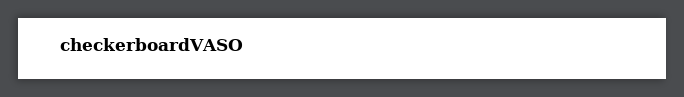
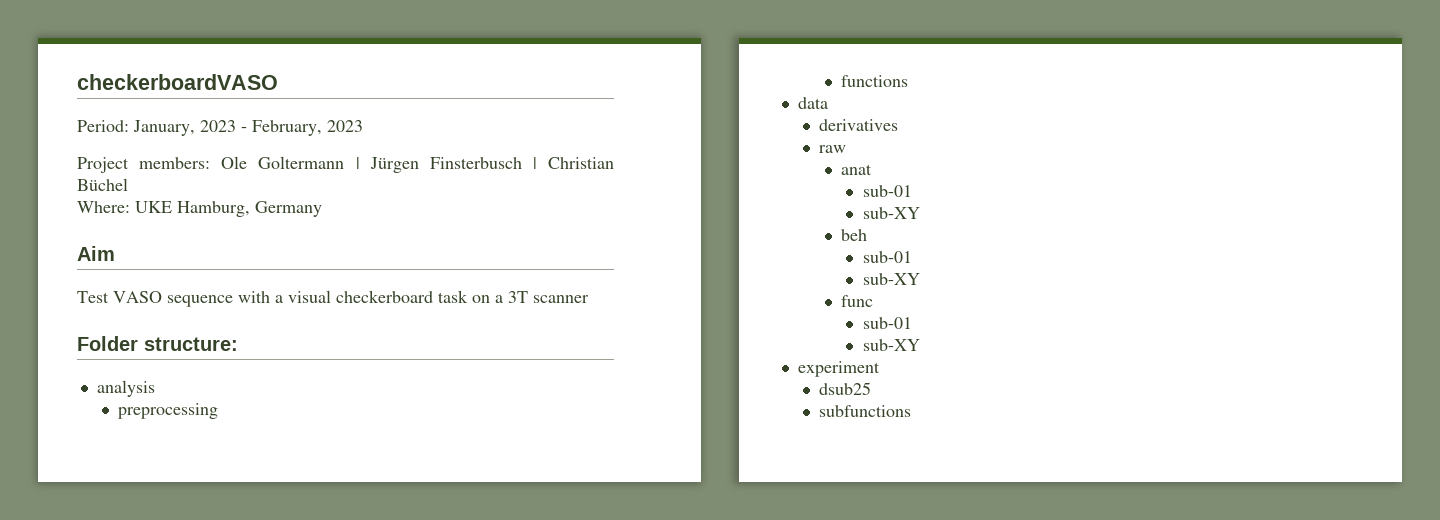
(243, 44) none -> [77,120,363,136] [77,156,614,173] [77,178,128,191] [77,201,322,217] [77,246,115,261] [77,290,589,307] [77,336,238,351] [96,380,155,397] [118,403,219,419] [841,75,909,87] [797,97,828,109] [819,119,899,131] [819,145,847,153] [841,164,873,175] [862,185,912,197] [862,207,920,219] [841,229,868,241] [862,251,912,263] [862,273,920,285] [841,295,874,307] [862,317,912,329] [862,339,920,351] [797,361,880,377] [819,382,872,395] [819,405,912,417] // Period: January, 2023 - February, 2023 // Project members: Ole Goltermann | Jürgen Finsterbusch | Christian Büchel // Where: UKE Hamburg, Germany // Aim // Test VASO sequence with a visual checkerboard task on a 3T scanner // Folder structure: // analysis // preprocessing // functions // data // derivatives // raw // anat // sub-01 // sub-XY // beh // sub-01 // sub-XY // func // sub-01 // sub-XY // experiment // dsub25 // subfunctions

